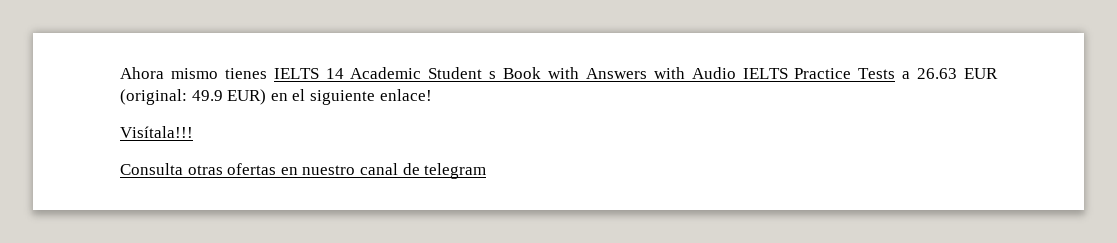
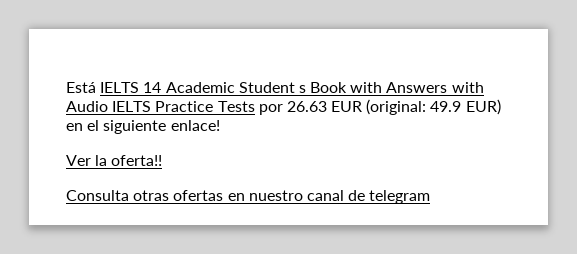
[120,67,267,79] Ahora mismo tienes -> [66,82,96,93] Está
[902,71,911,79] a -> [258,104,283,115] por
[120,126,193,138] Visítala!!! -> [66,155,163,166] Ver la oferta!!

